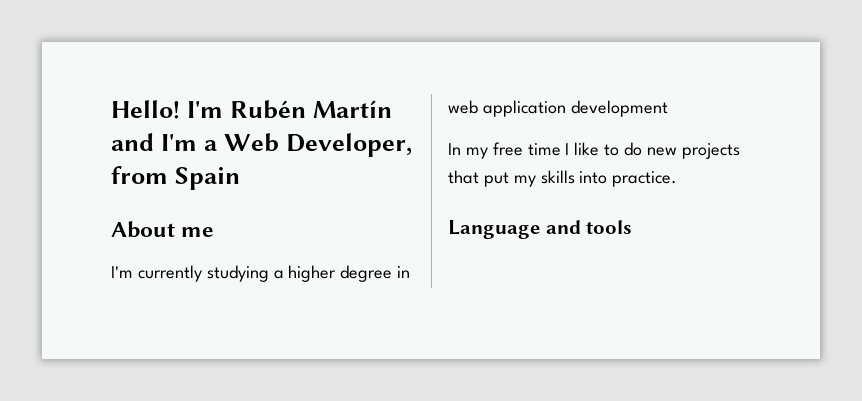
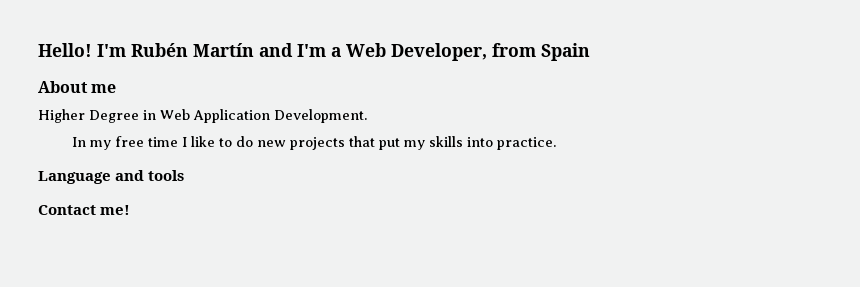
[111,265,411,282] [448,100,668,117] I'm currently studying a higher degree in web application development -> [38,109,367,123] Higher Degree in Web Application Development.
(633, 227) none -> [38,205,131,215] // Contact me!

